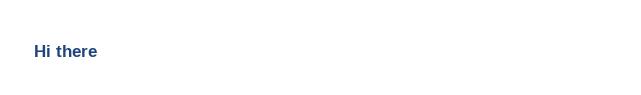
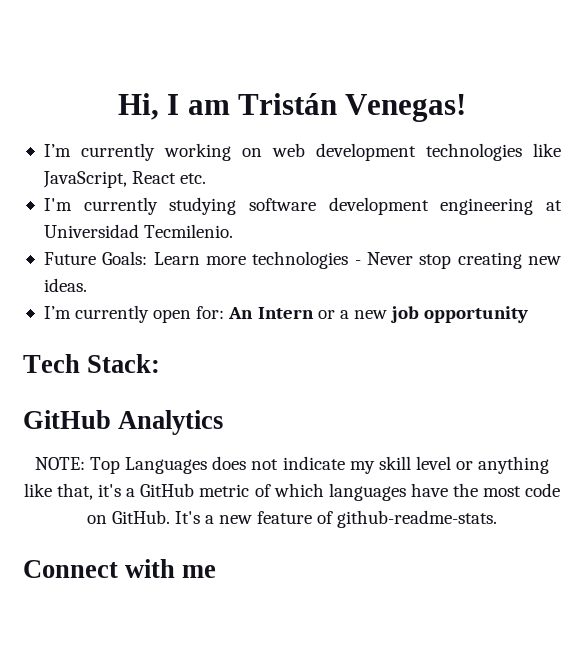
[34,45,97,57] Hi there -> [117,93,467,122] [43,143,562,161] [42,171,207,188] [43,197,563,215] [43,224,234,238] [43,251,561,269] [43,278,87,292] [43,305,529,323] [23,354,161,373] [23,410,224,435] [34,456,550,474] [23,483,561,501] [86,510,498,528] [23,559,217,578] Hi, I am Tristán Venegas! // I’m currently working on web development technologies like JavaScript, React etc. // I'm currently studying software development engineering at Universidad Tecmilenio. // Future Goals: Learn more technologies - Never stop creating new ideas. // I’m currently open for: An Intern or a new job opportunity // Tech Stack: // GitHub Analytics // NOTE: Top Languages does not indicate my skill level or anything like that, it's a GitHub metric of which languages have the most code on GitHub. It's a new feature of github-readme-stats. // Connect with me

